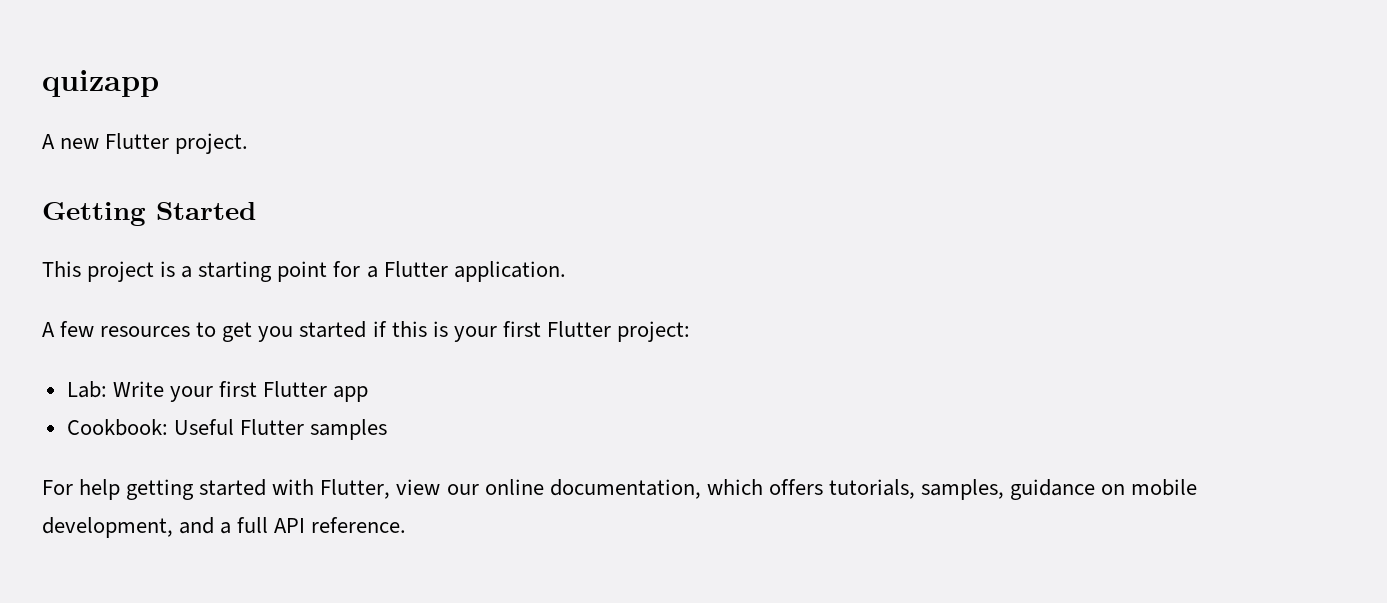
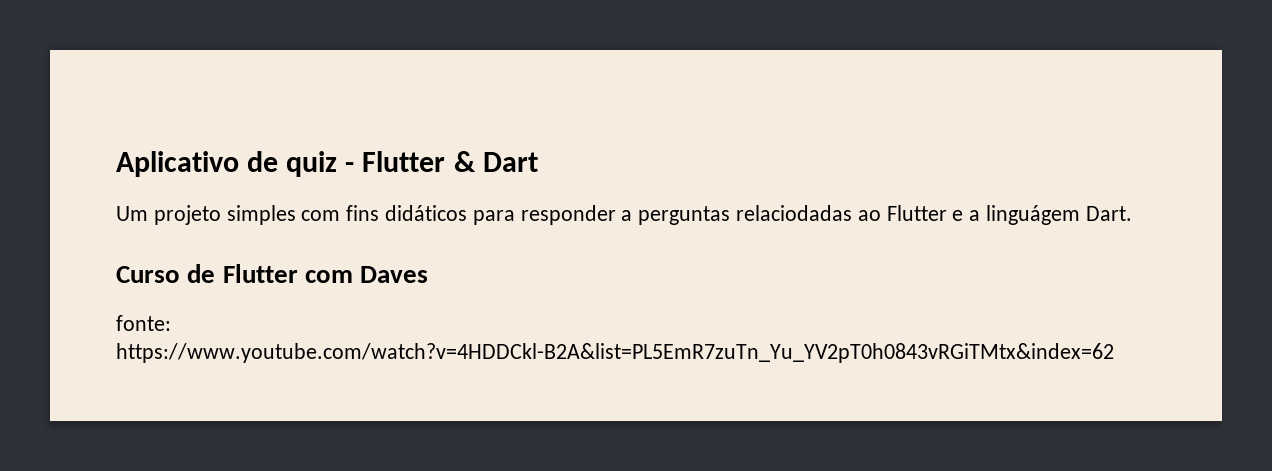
[42,70,159,97] [42,133,249,154] [42,202,256,226] [42,261,566,282] [42,321,690,342] [66,381,369,402] [66,419,387,440] [42,479,1198,500] [42,517,407,538] quizapp // A new Flutter project. // Getting Started // This project is a starting point for a Flutter application. // A few resources to get you started if this is your first Flutter project: // Lab: Write your first Flutter app // Cookbook: Useful Flutter samples // For help getting started with Flutter, view our online documentation, which offers tutorials, samples, guidance on mobile development, and a full API reference. -> [116,151,538,177] [116,205,1132,225] [116,264,429,283] [116,315,171,331] [116,343,1114,363] Aplicativo de quiz - Flutter & Dart // Um projeto simples com fins didáticos para responder a perguntas relaciodadas ao Flutter e a linguágem Dart. // Curso de Flutter com Daves // fonte: https://www.youtube.com/watch?v=4HDDCkl-B2A&list=PL5EmR7zuTn_Yu_YV2pT0h0843vRGiTMtx&index=62

